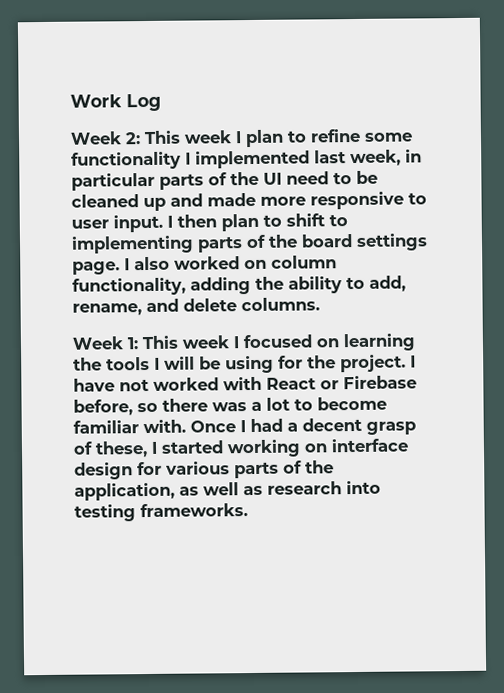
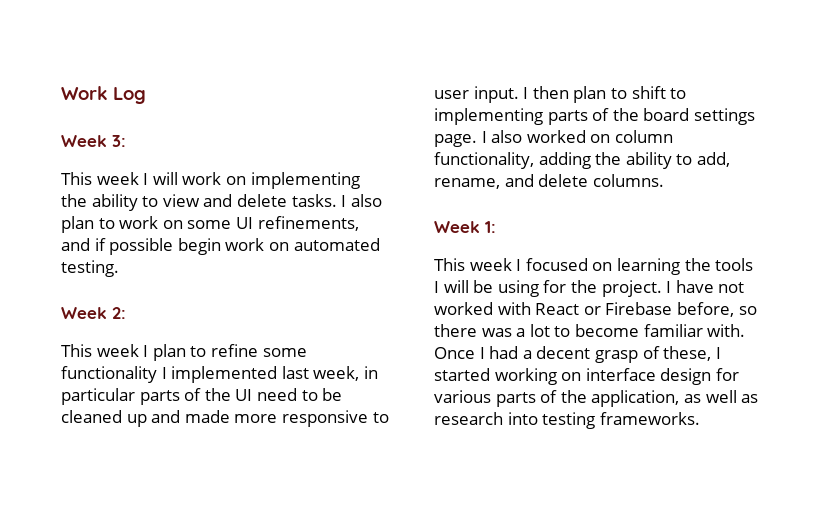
(161, 102) none -> [61,135,126,147] [61,172,360,189] [61,194,382,211] [61,216,359,233] [61,238,380,255] [61,260,119,277] // Week 3: // This week I will work on implementing the ability to view and delete tasks. I also plan to work on some UI refinements, and if possible begin work on automated testing.
(141, 138) none -> (126, 313) //
(139, 343) none -> (496, 227) //

